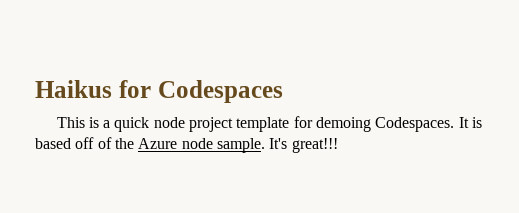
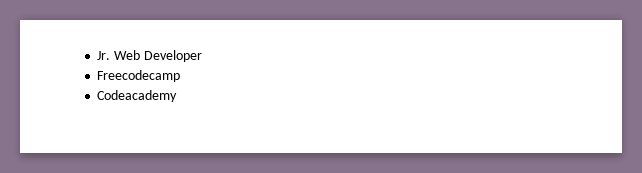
[35,80,283,103] [56,116,483,132] [35,137,338,153] Haikus for Codespaces // This is a quick node project template for demoing Codespaces. It is based off of the Azure node sample. It's great!!! -> [97,50,202,62] [97,70,181,82] [97,90,178,102] Jr. Web Developer // Freecodecamp // Codeacademy

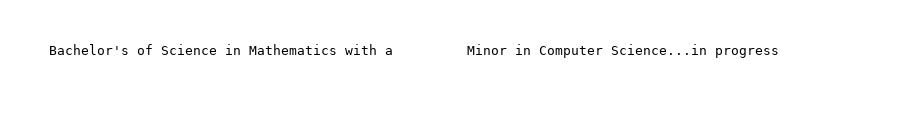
[97,50,202,62] [97,70,181,82] [97,90,178,102] Jr. Web Developer // Freecodecamp // Codeacademy -> [49,44,779,58] Bachelor's of Science in Mathematics with a Minor in Computer Science...in progress

